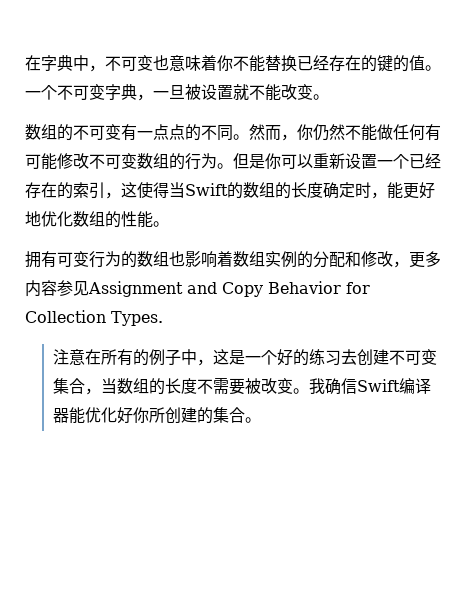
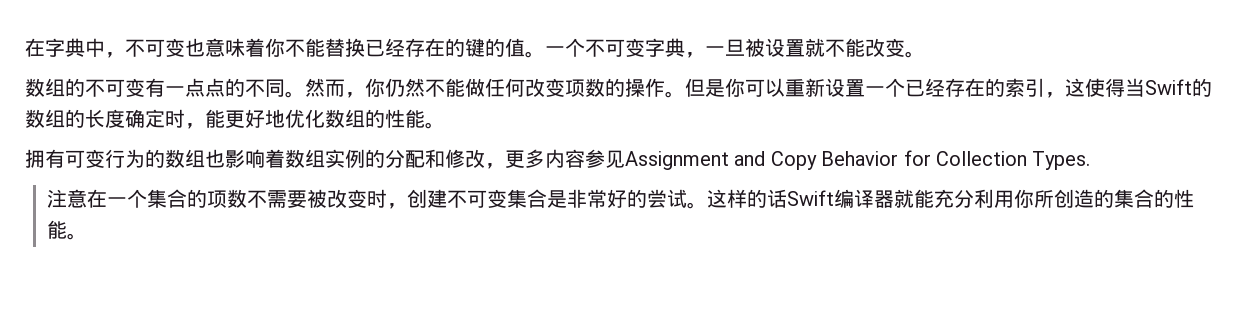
[425,124,441,141] [25,153,217,170] 有可能修改不可变数组的行为 -> [525,78,665,97] 改变项数的操作
[100,349,437,366] [52,378,431,395] [52,407,245,424] 所有的例子中，这是一个好的练习去创建不可变集合，当数组的长度不需要被改变。我确信Swift编译器能优化好你所创建的集合 -> [107,189,1195,209] [47,220,68,239] 一个集合的项数不需要被改变时，创建不可变集合是非常好的尝试。这样的话Swift编译器就能充分利用你所创造的集合的性能

